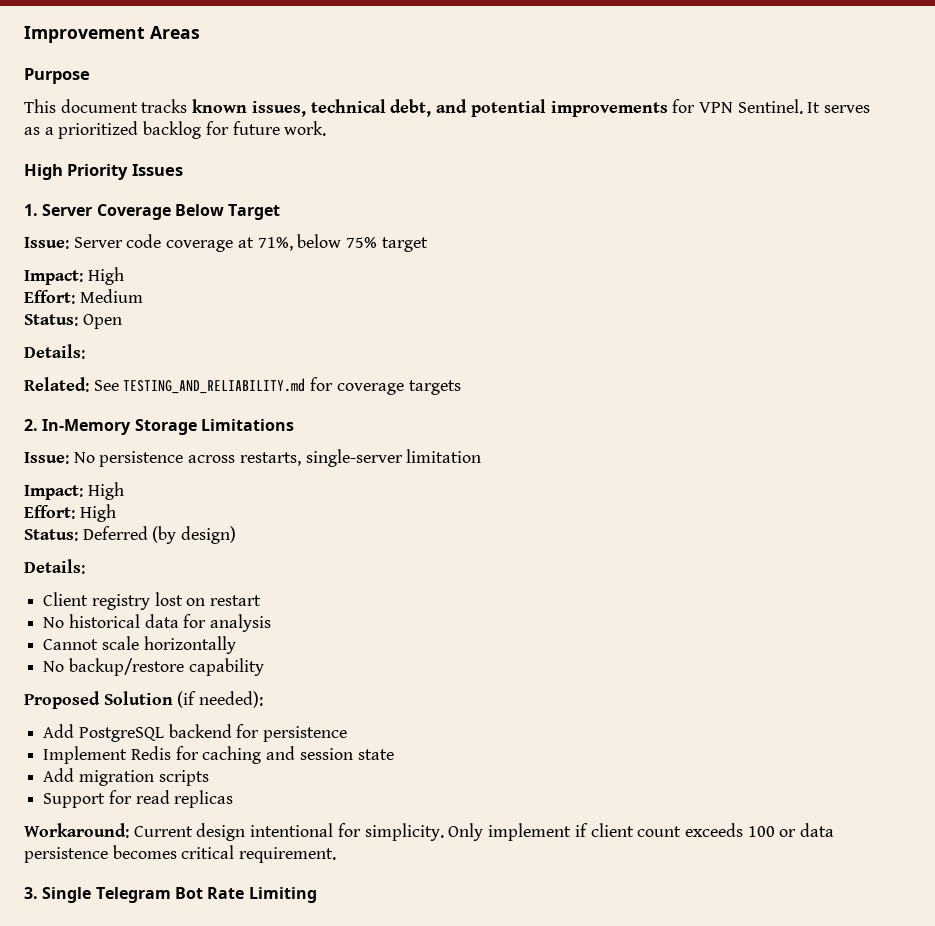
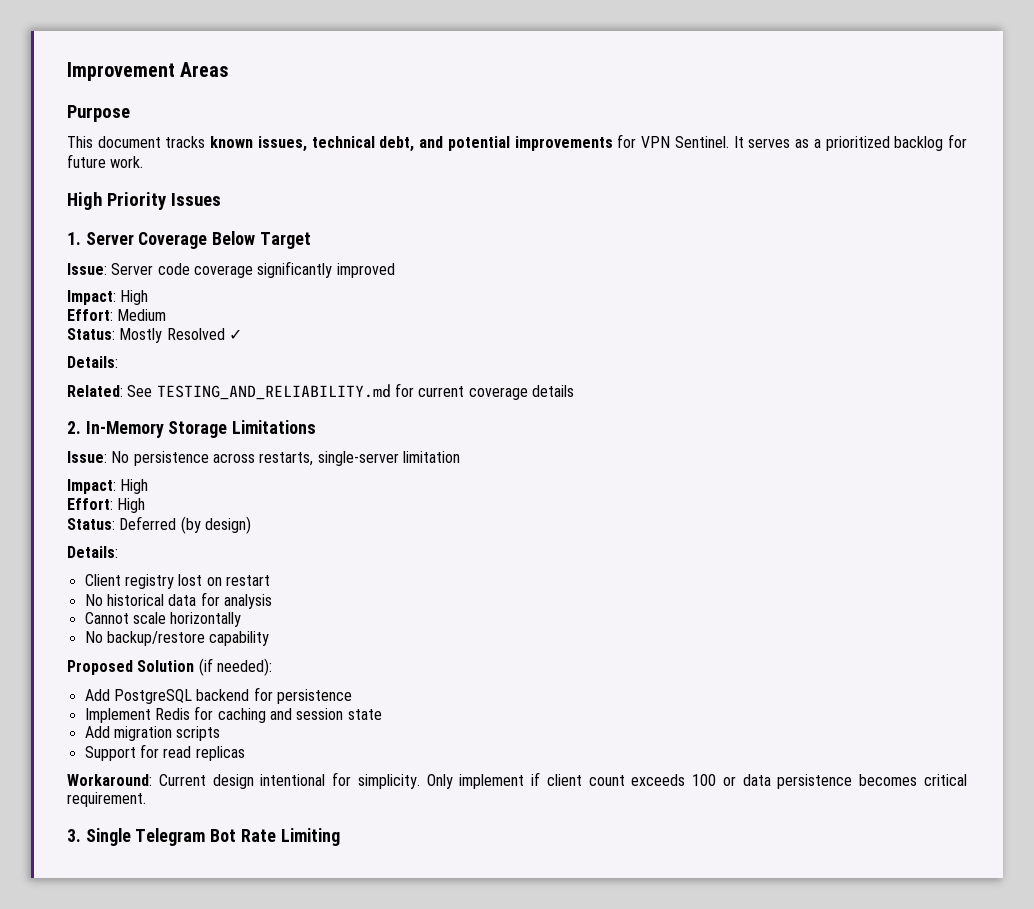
[237,234,428,252] at 71%, below 75% target -> [257,261,395,278] significantly improved
[82,314,122,329] Open -> [119,328,242,343] Mostly Resolved ✓
[336,380,461,395] coverage targets -> [418,385,574,400] current coverage details

